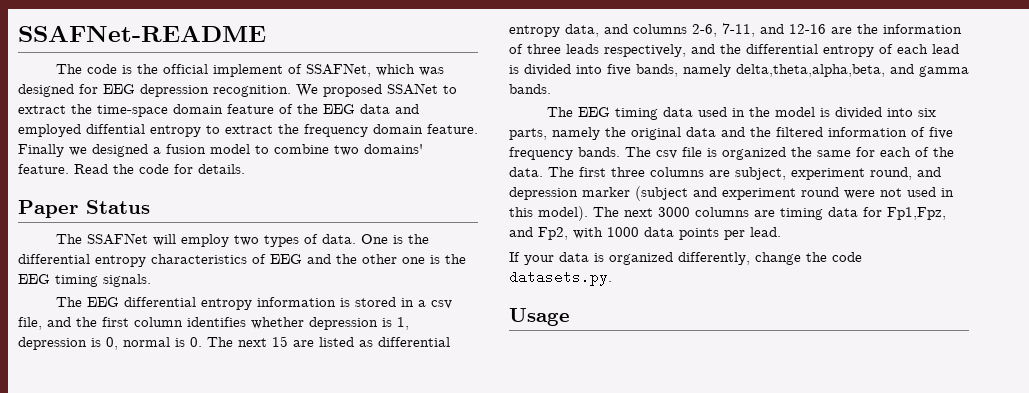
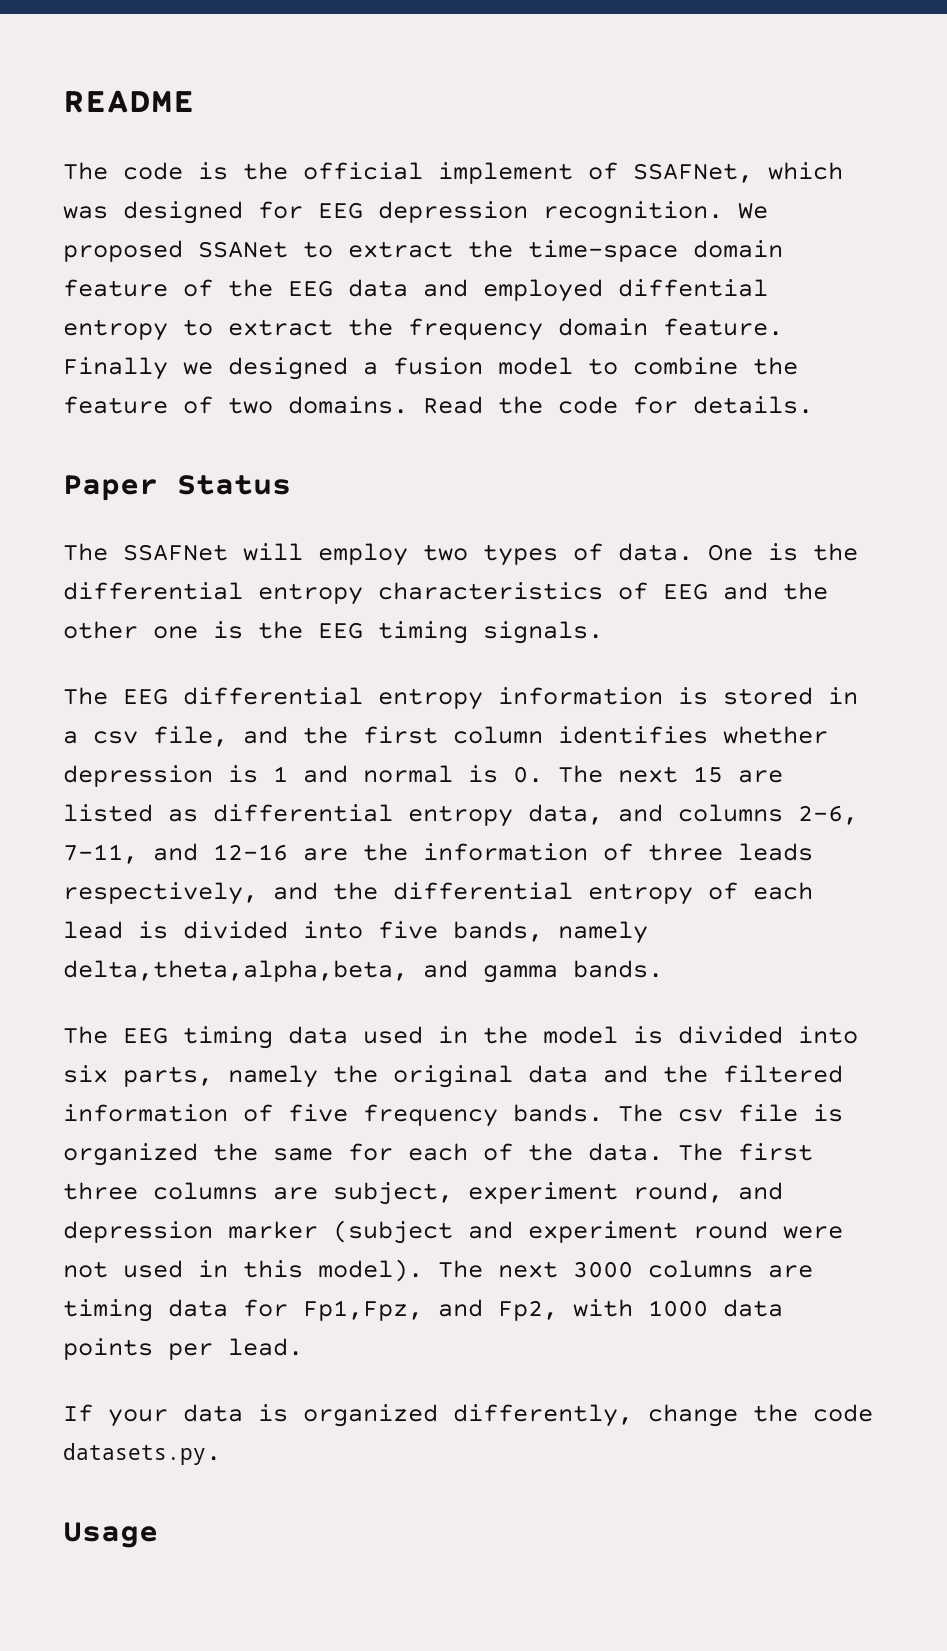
[18,25,266,42] SSAFNet-README -> [63,90,195,113] README
[334,144,423,156] [18,164,69,174] two domains' feature. -> [753,357,798,375] [63,396,408,414] the feature of two domains.
[397,317,409,330] [18,337,118,350] 1, depression is 0, -> [273,765,348,783] 1 and

